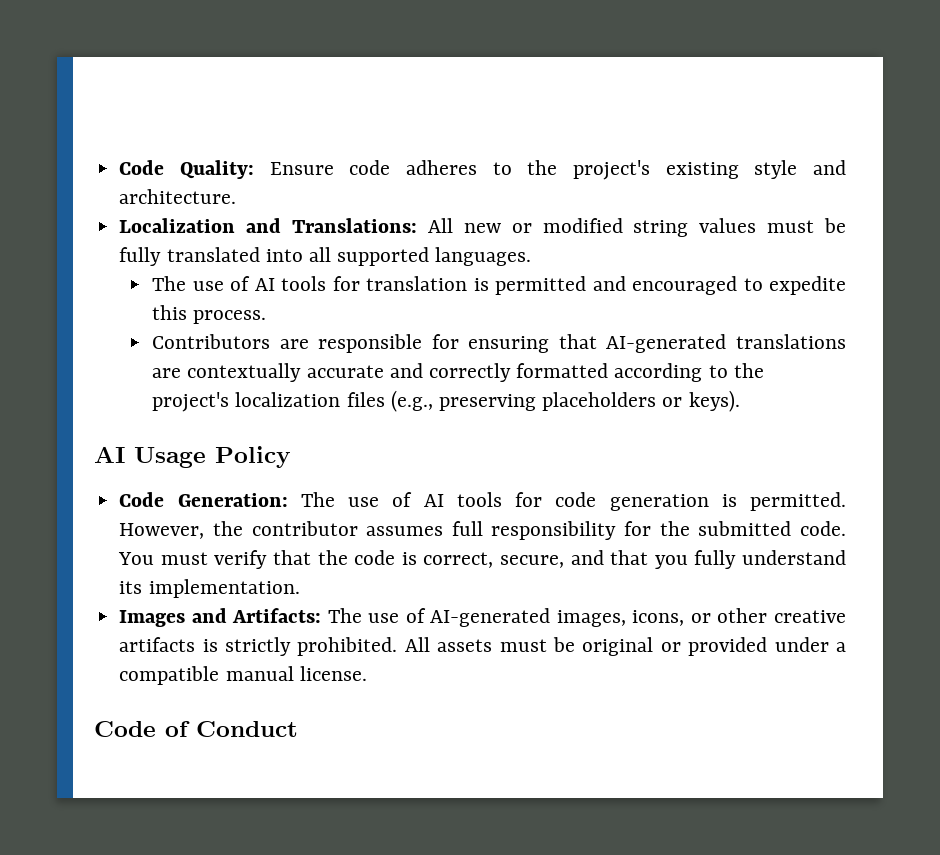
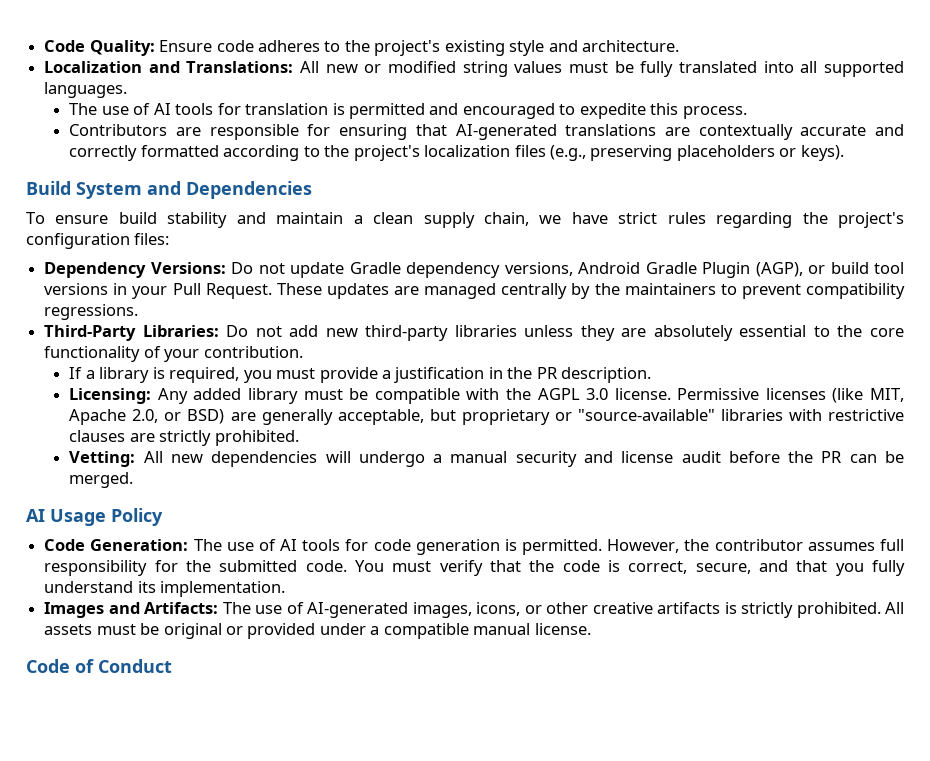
(740, 401) none -> [26,181,312,199] [26,212,904,228] [26,233,170,249] [44,262,905,278] [44,283,905,299] [44,304,139,320] [44,325,904,341] [44,346,303,362] [69,367,652,383] [69,388,904,404] [69,409,905,425] [69,430,299,446] [69,451,905,467] [69,472,134,488] // Build System and Dependencies // To ensure build stability and maintain a clean supply chain, we have strict rules regarding the project's configuration files: // Dependency Versions: Do not update Gradle dependency versions, Android Gradle Plugin (AGP), or build tool versions in your Pull Request. These updates are managed centrally by the maintainers to prevent compatibility regressions. // Third-Party Libraries: Do not add new third-party libraries unless they are absolutely essential to the core functionality of your contribution. // If a library is required, you must provide a justification in the PR description. // Licensing: Any added library must be compatible with the AGPL 3.0 license. Permissive licenses (like MIT, Apache 2.0, or BSD) are generally acceptable, but proprietary or "source-available" libraries with restrictive clauses are strictly prohibited. // Vetting: All new dependencies will undergo a manual security and license audit before the PR can be merged.

